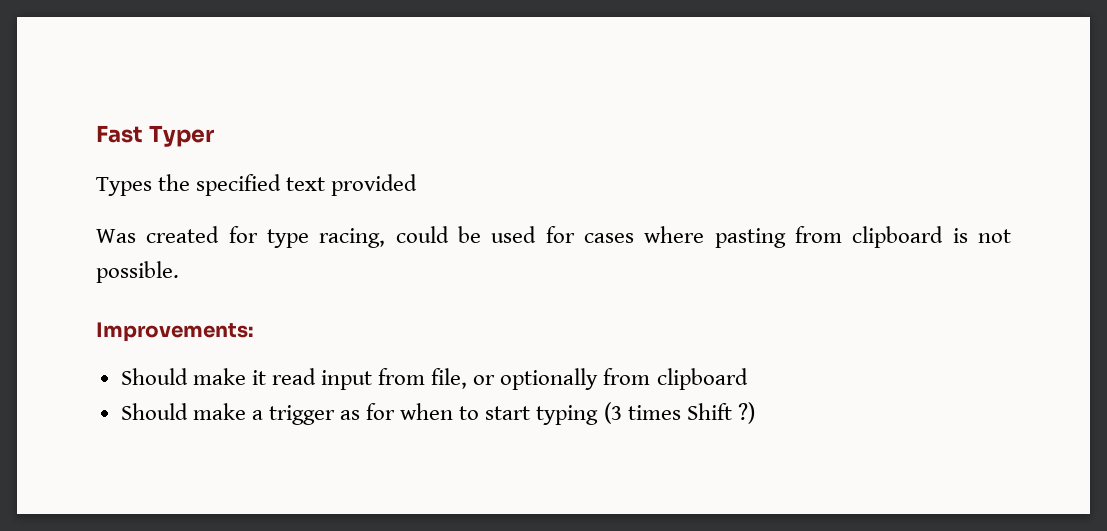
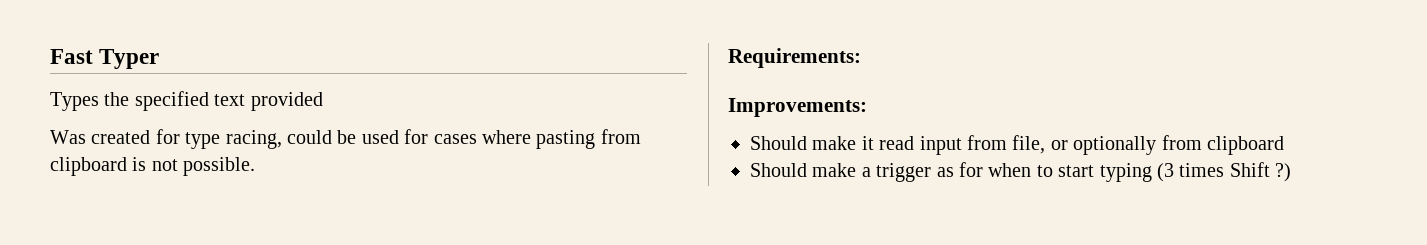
(179, 272) none -> [728,48,861,68] // Requirements:

